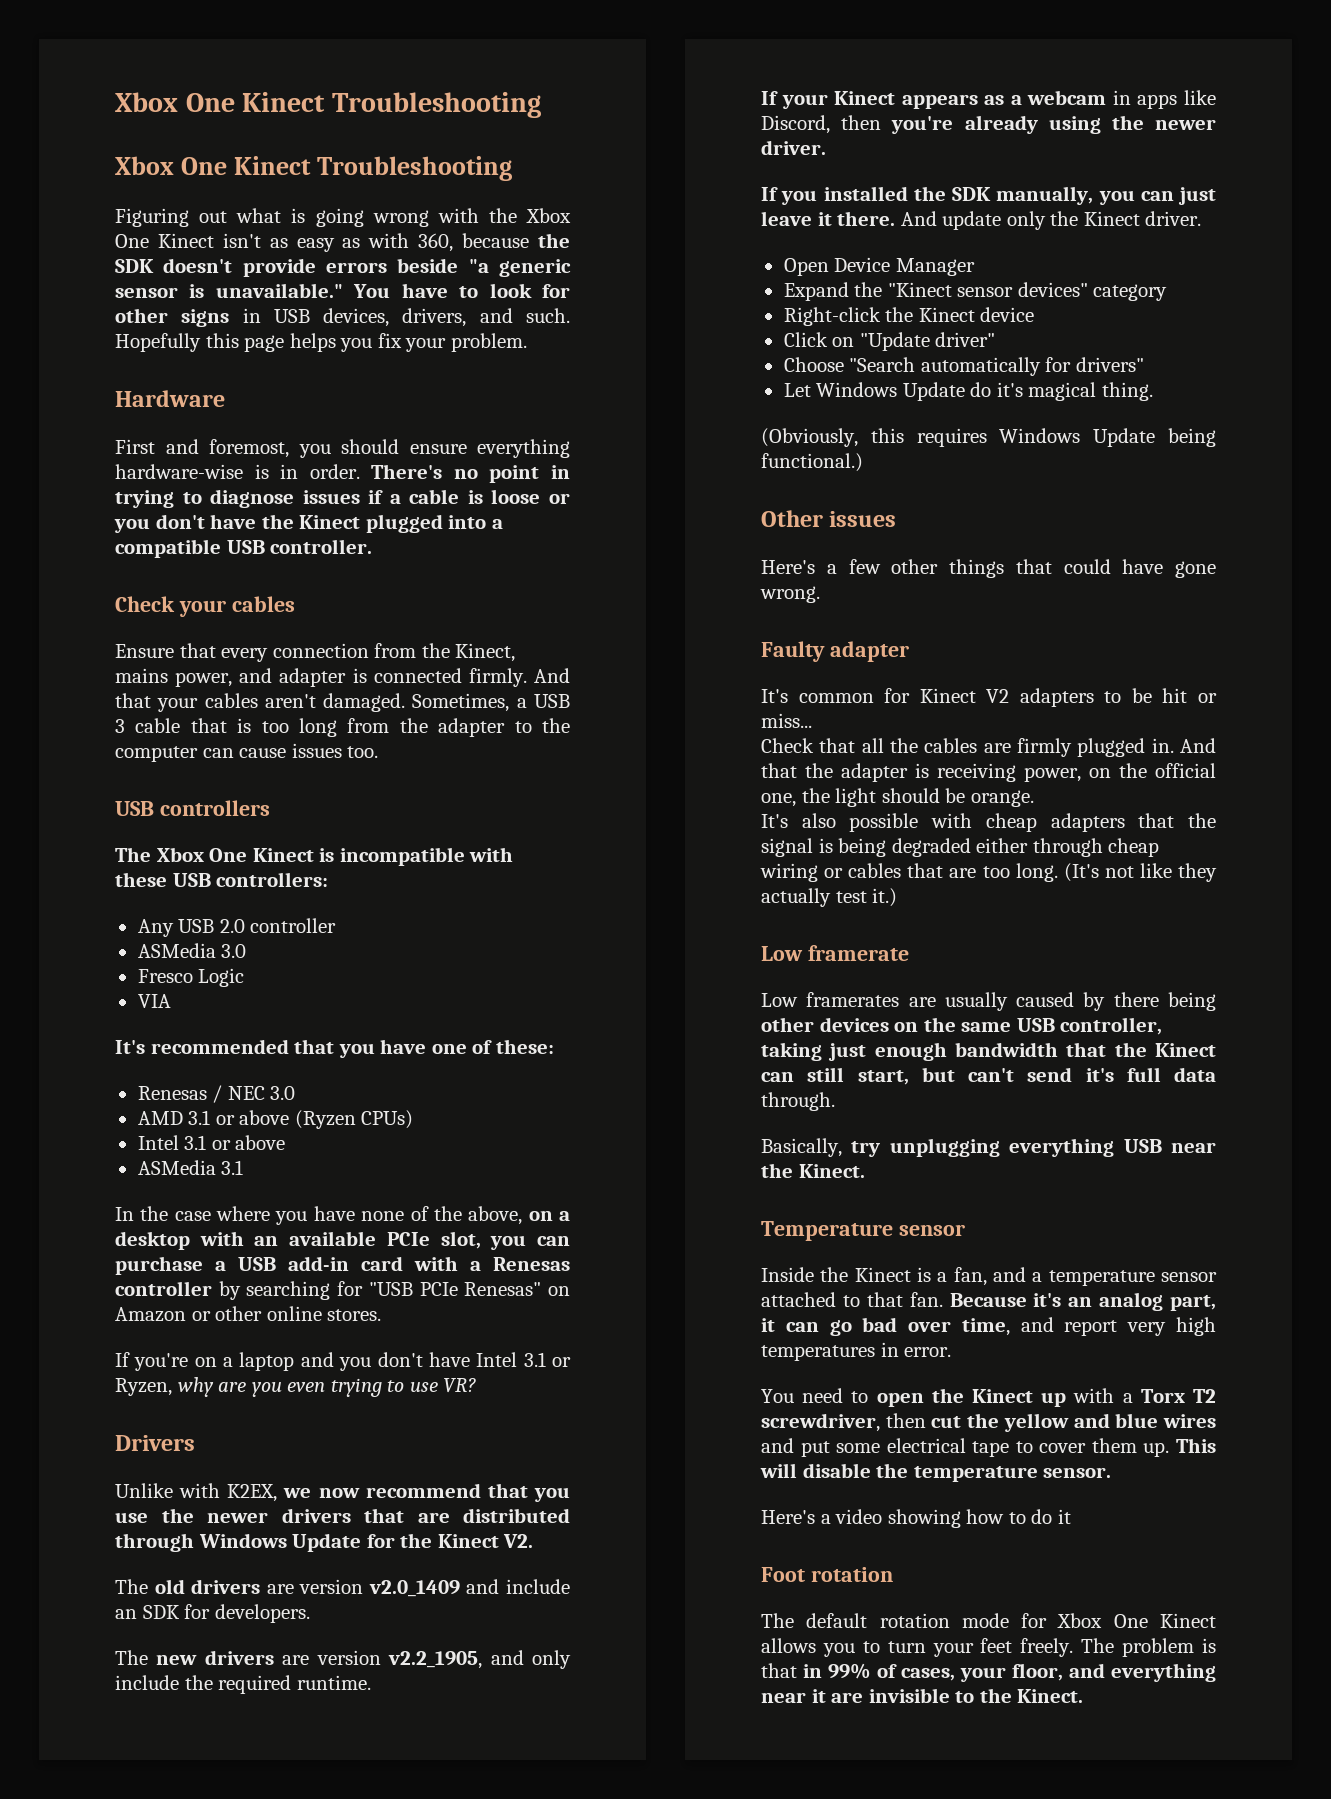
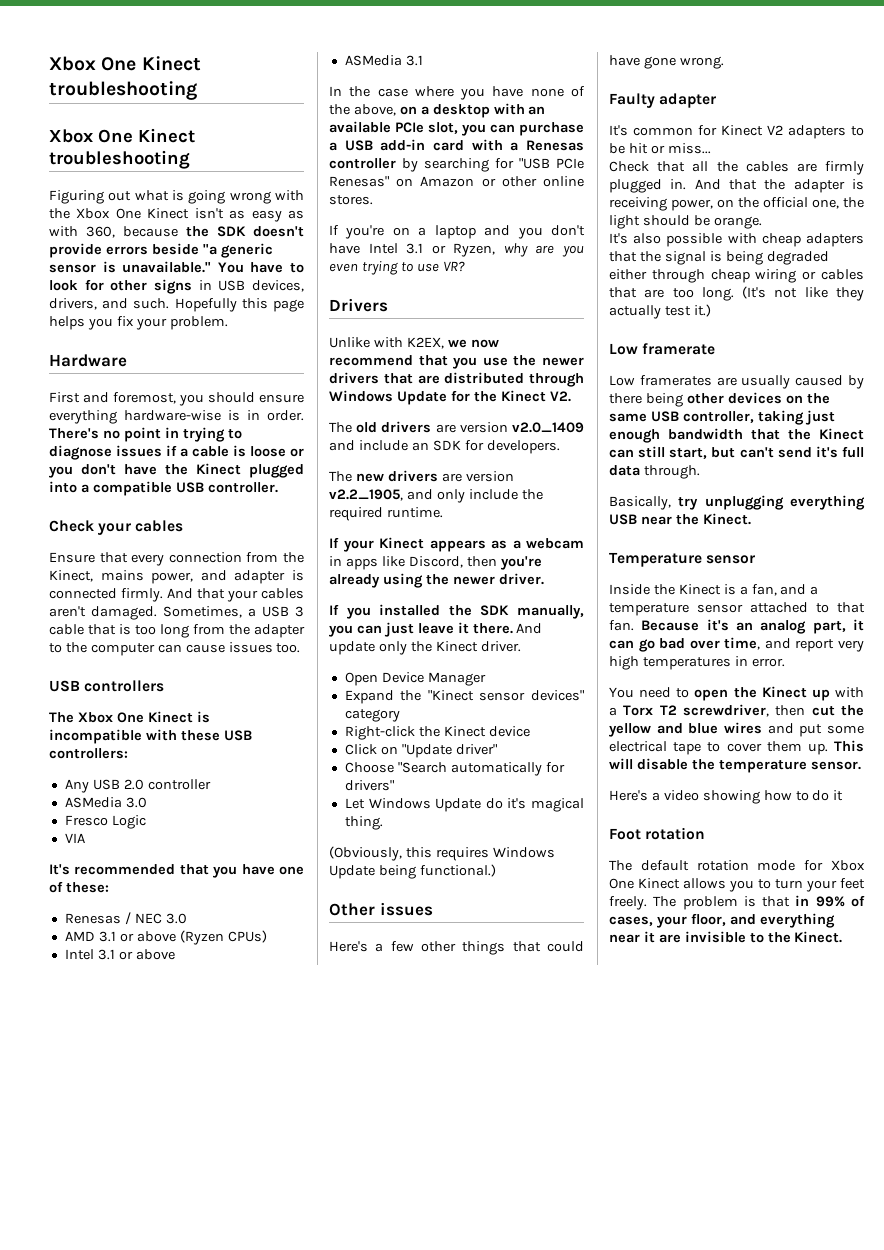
[115,92,541,118] [115,156,513,181] Xbox One Kinect Troubleshooting // Xbox One Kinect Troubleshooting -> [49,56,201,71] [49,81,197,100] [49,128,195,143] [49,150,190,169] Xbox One Kinect troubleshooting // Xbox One Kinect troubleshooting

